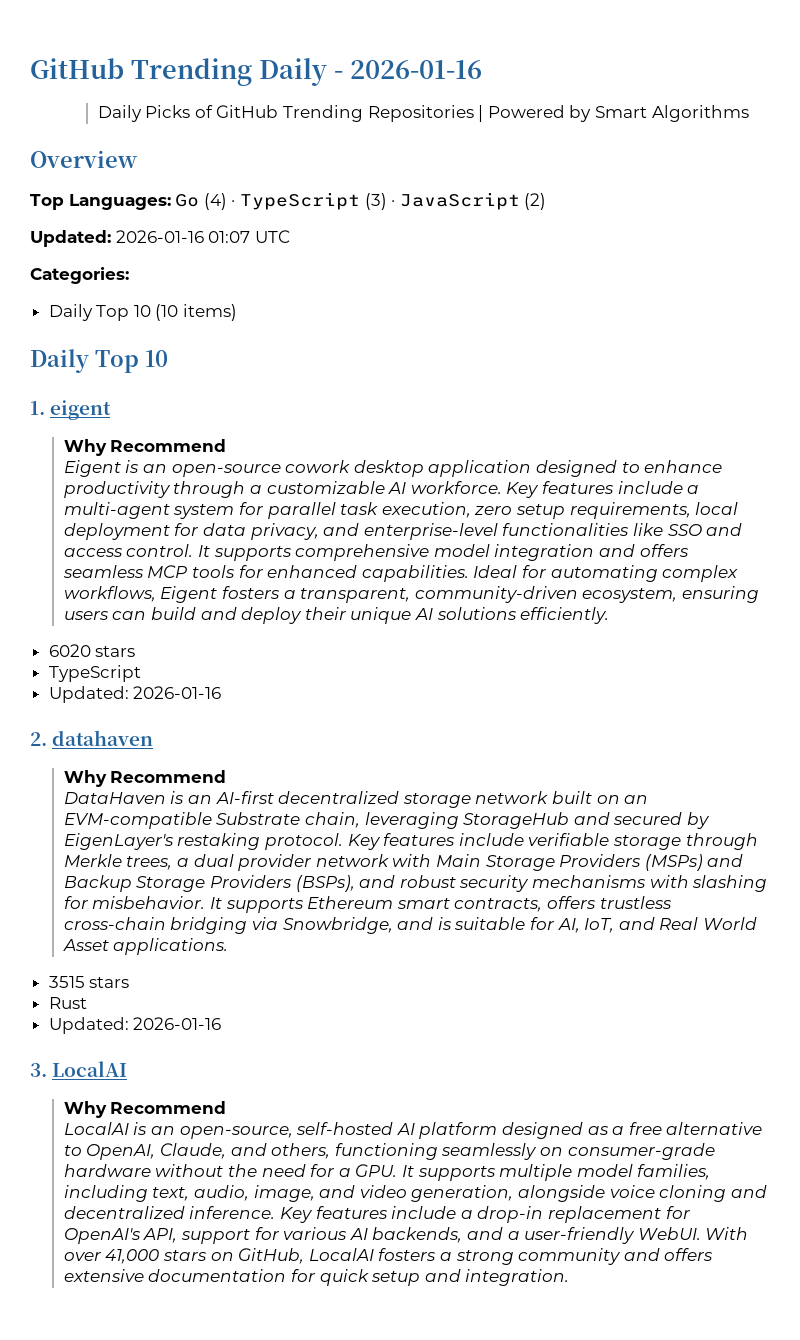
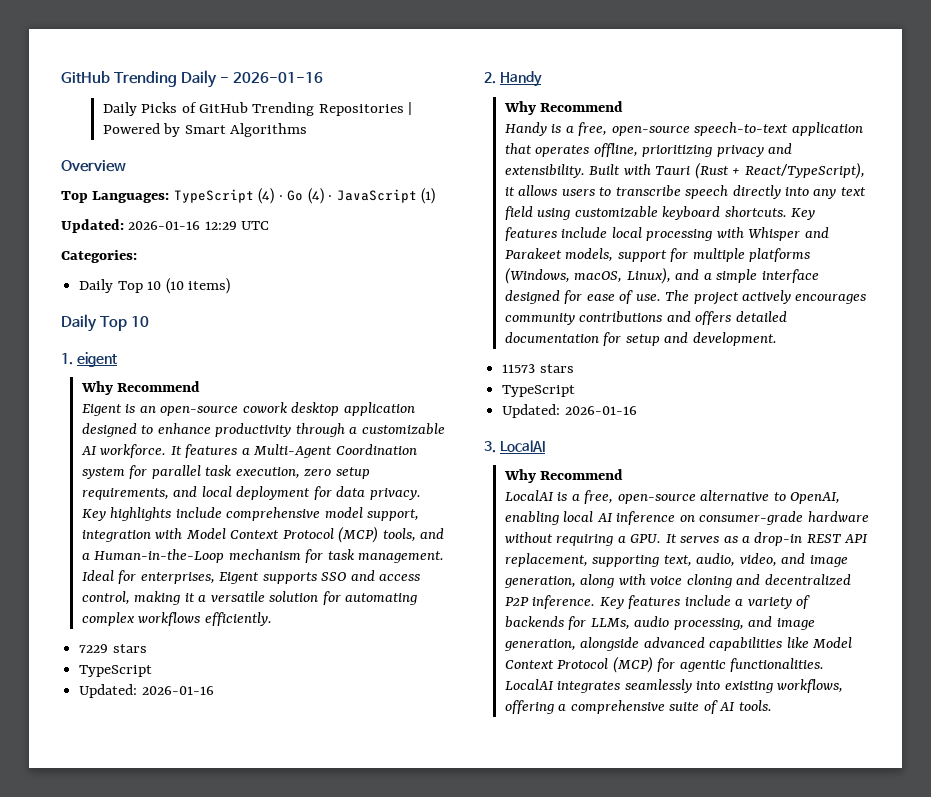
[175,192,547,210] [30,230,251,247] Go (4) · TypeScript (3) · JavaScript (2) // Updated: 2026-01-16 01:07 -> [173,188,436,204] [61,219,237,233] TypeScript (4) · Go (4) · JavaScript (1) // Updated: 2026-01-16 12:29
[506,481,700,498] [63,502,170,519] Key features include a multi-agent -> [170,444,417,458] It features a Multi-Agent Coordination
(691, 510) none -> [173,486,198,497] and
[250,523,743,540] [63,544,688,561] [62,565,739,582] [63,586,759,603] [63,607,516,624] privacy, and enterprise-level functionalities like SSO and access control. It supports comprehensive model integration and offers seamless MCP tools for enhanced capabilities. Ideal for automating complex workflows, Eigent fosters a transparent, community-driven ecosystem, ensuring users can build and deploy their unique AI solutions -> [369,488,421,500] [81,507,420,521] [81,526,444,543] [81,549,445,563] [81,570,420,584] [81,591,417,605] [81,612,201,626] privacy. Key highlights include comprehensive model support, integration with Model Context Protocol (MCP) tools, and a Human-in-the-Loop mechanism for task management. Ideal for enterprises, Eigent supports SSO and access control, making it a versatile solution for automating complex workflows
[48,644,91,657] 6020 -> [79,644,109,653] 7229
[52,730,154,746] [63,770,227,787] [63,791,649,808] [63,812,710,829] [63,833,758,850] [63,854,744,871] [63,875,768,892] [63,896,671,913] [63,917,757,934] [62,938,229,955] [48,976,130,988] [48,997,87,1009] datahaven // Why Recommend // DataHaven is an AI-first decentralized storage network built on an EVM-compatible Substrate chain, leveraging StorageHub and secured by EigenLayer's restaking protocol. Key features include verifiable storage through Merkle trees, a dual provider network with Main Storage Providers (MSPs) and Backup Storage Providers (BSPs), and robust security mechanisms with slashing for misbehavior. It supports Ethereum smart contracts, offers trustless cross-chain bridging via Snowbridge, and is suitable for AI, IoT, and Real World Asset applications. // 3515 stars // Rust -> [499,71,542,87] [503,101,624,115] [504,122,863,136] [504,143,793,157] [504,162,865,179] [504,185,866,199] [504,206,816,220] [504,227,829,241] [504,248,811,262] [504,267,819,284] [504,290,867,305] [504,311,787,325] [504,332,777,346] [502,364,574,373] [502,385,576,397] Handy // Why Recommend // Handy is a free, open-source speech-to-text application that operates offline, prioritizing privacy and extensibility. Built with Tauri (Rust + React/TypeScript), it allows users to transcribe speech directly into any text field using customizable keyboard shortcuts. Key features include local processing with Whisper and Parakeet models, support for multiple platforms (Windows, macOS, Linux), and a simple interface designed for ease of use. The project actively encourages community contributions and offers detailed documentation for setup and development. // 11573 stars // TypeScript
[151,1122,763,1139] [63,1143,715,1160] [63,1164,711,1181] [63,1185,605,1202] an open-source, self-hosted AI platform designed as a free alternative to OpenAI, Claude, and others, functioning seamlessly on consumer-grade hardware without the need for a GPU. It supports multiple model families, including text, audio, image, and video generation, alongside -> [571,490,840,504] [504,511,869,525] [504,532,869,546] [504,553,848,567] [503,574,646,588] a free, open-source alternative to OpenAI, enabling local AI inference on consumer-grade hardware without requiring a GPU. It serves as a drop-in REST API replacement, supporting text, audio, video, and image generation, along with
(185, 1212) none -> [504,597,529,607] P2P
[477,1206,691,1223] [63,1227,749,1244] [63,1248,713,1265] [63,1269,570,1286] drop-in replacement for OpenAI's API, support for various AI backends, and a user-friendly WebUI. With over 41,000 stars on GitHub, LocalAI fosters a strong community and offers extensive documentation for quick setup and integration. -> [747,595,810,609] [504,616,815,630] [503,637,853,651] [504,656,825,673] [504,679,844,693] [504,700,772,714] variety of backends for LLMs, audio processing, and image generation, alongside advanced capabilities like Model Context Protocol (MCP) for agentic functionalities. LocalAI integrates seamlessly into existing workflows, offering a comprehensive suite of AI tools.

